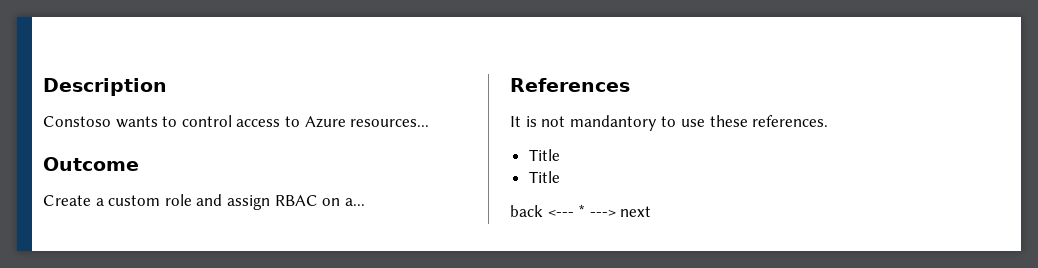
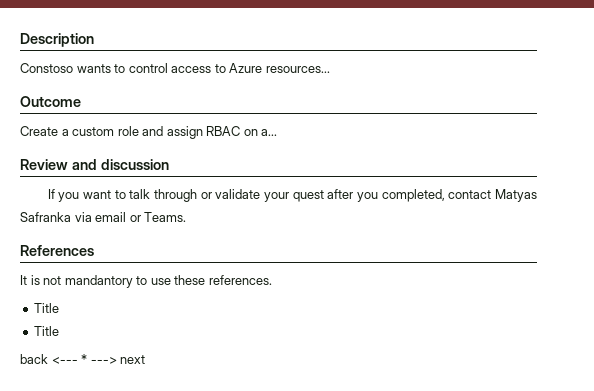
(365, 202) none -> [20,159,169,170] [47,189,537,202] [20,212,187,222] // Review and discussion // If you want to talk through or validate your quest after you completed, contact Matyas Safranka via email or Teams.

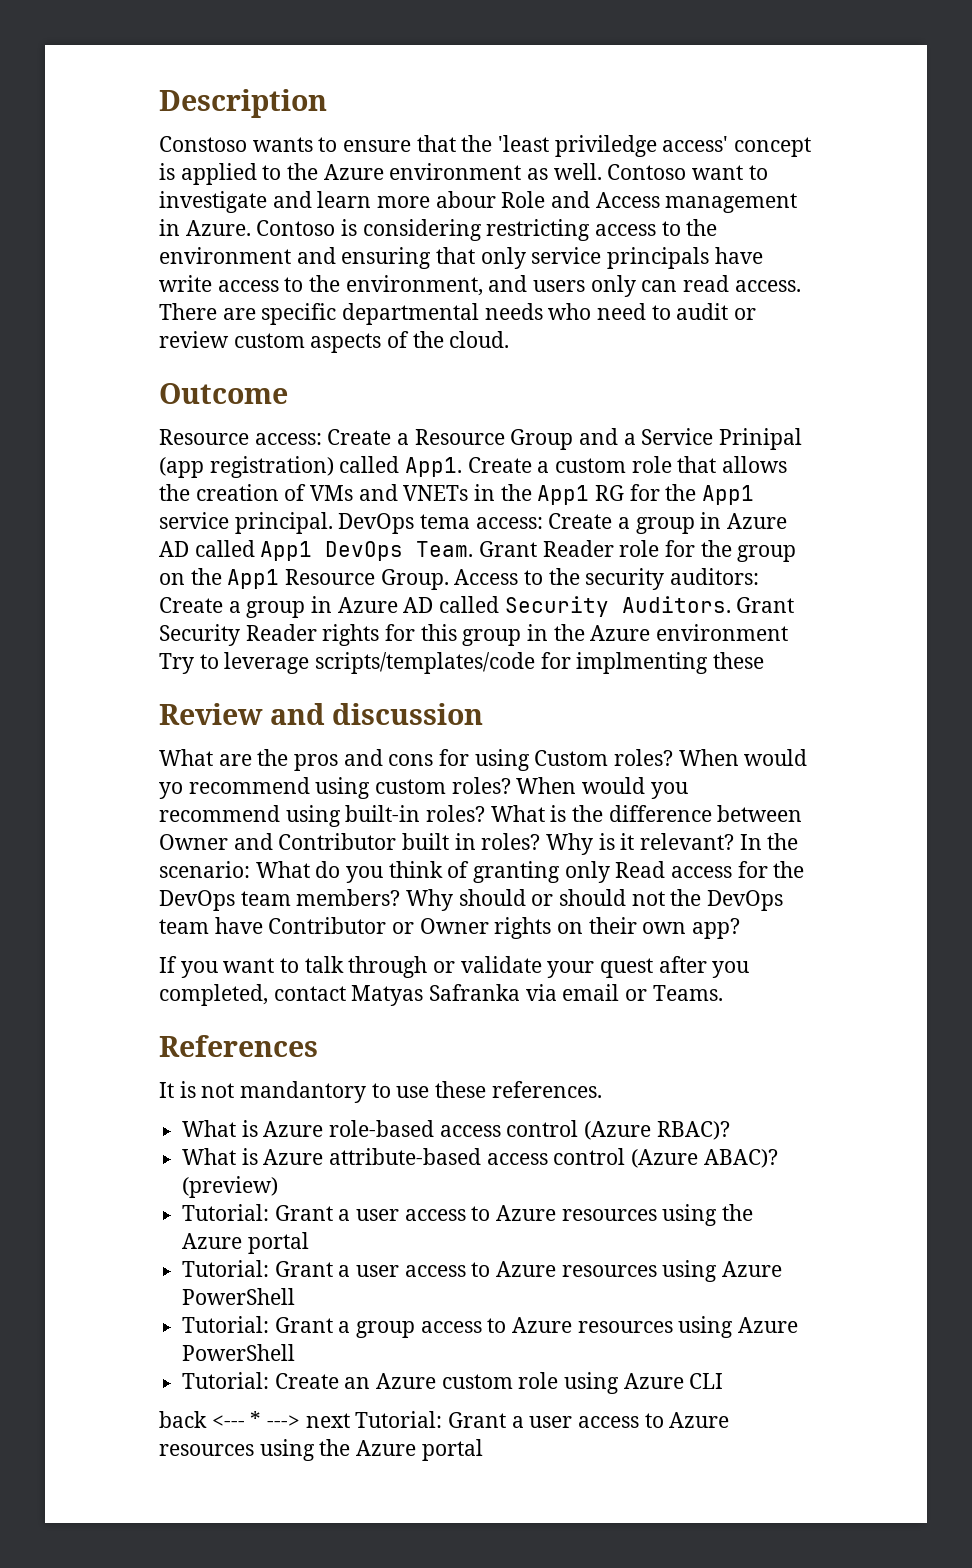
[128,63,330,73] [20,96,81,107] [20,126,278,139] [20,159,169,170] control access to Azure resources... // Outcome // Create a custom role and assign RBAC on a... // Review and discussion -> [343,135,812,157] [159,163,768,185] [159,191,798,213] [159,219,718,241] [159,247,763,269] [159,275,801,297] [159,303,757,325] [159,331,510,353] [159,383,288,404] [159,428,803,450] [159,456,788,478] [159,484,755,505] [159,512,788,534] [159,540,797,562] [159,568,760,590] [159,596,795,618] [159,624,789,646] [159,652,765,674] [159,703,484,725] [159,749,808,771] [159,777,688,799] [159,805,803,827] [159,833,799,855] [159,861,805,883] [159,889,784,911] [159,917,741,939] ensure that the 'least priviledge access' concept is applied to the Azure environment as well. Contoso want to investigate and learn more abour Role and Access management in Azure. Contoso is considering restricting access to the environment and ensuring that only service principals have write access to the environment, and users only can read access. There are specific departmental needs who need to audit or review custom aspects of the cloud. // Outcome // Resource access: Create a Resource Group and a Service Prinipal (app registration) called App1. Create a custom role that allows the creation of VMs and VNETs in the App1 RG for the App1 service principal. DevOps tema access: Create a group in Azure AD called App1 DevOps Team. Grant Reader role for the group on the App1 Resource Group. Access to the security auditors: Create a group in Azure AD called Security Auditors. Grant Security Reader rights for this group in the Azure environment Try to leverage scripts/templates/code for implmenting these // Review and discussion // What are the pros and cons for using Custom roles? When would yo recommend using custom roles? When would you recommend using built-in roles? What is the difference between Owner and Contributor built in roles? Why is it relevant? In the scenario: What do you think of granting only Read access for the DevOps team members? Why should or should not the DevOps team have Contributor or Owner rights on their own app?
[34,303,60,313] [34,326,60,336] Title // Title -> [182,1120,730,1140] [182,1148,778,1168] [182,1176,279,1198] [182,1204,754,1226] [182,1232,309,1254] [182,1260,783,1282] [182,1288,296,1305] [182,1316,799,1338] [182,1344,296,1361] [182,1372,724,1394] What is Azure role-based access control (Azure RBAC)? // What is Azure attribute-based access control (Azure ABAC)? (preview) // Tutorial: Grant a user access to Azure resources using the Azure portal // Tutorial: Grant a user access to Azure resources using Azure PowerShell // Tutorial: Grant a group access to Azure resources using Azure PowerShell // Tutorial: Create an Azure custom role using Azure CLI
(146, 359) none -> [355,1411,730,1428] [159,1439,483,1461] Tutorial: Grant a user access to Azure resources using the Azure portal

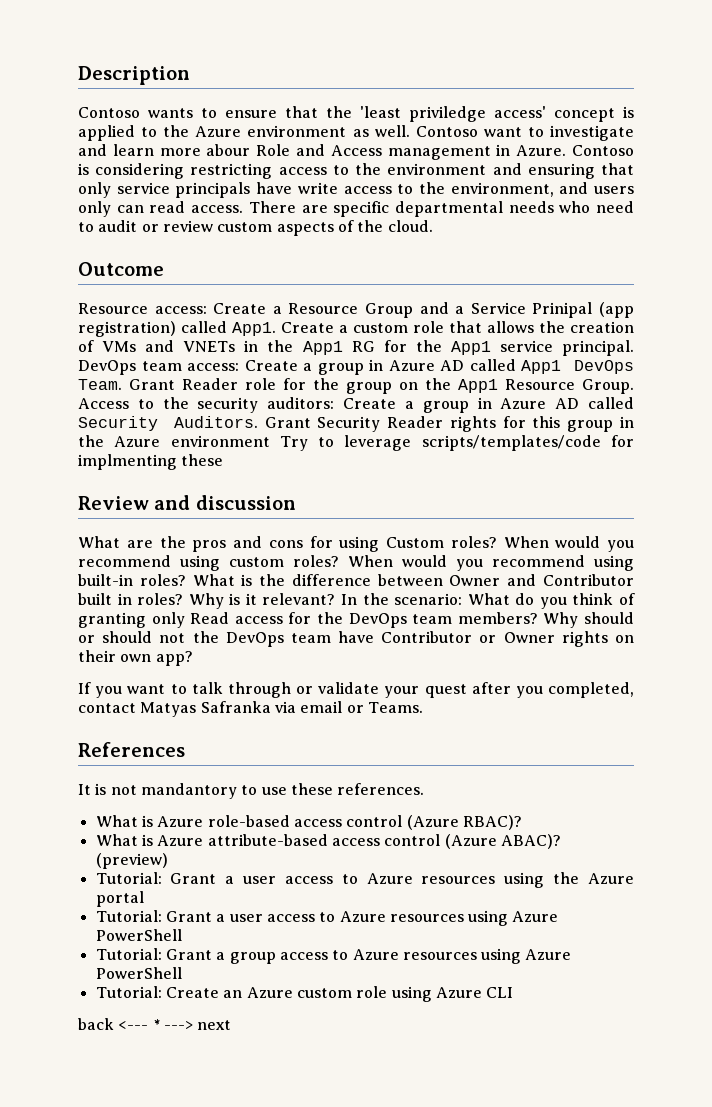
[159,136,247,152] Constoso -> [78,107,140,118] Contoso
[420,514,471,529] tema -> [141,361,182,371] team
[159,782,183,799] yo -> [607,540,634,552] you
[355,1411,730,1428] [159,1439,483,1461] Tutorial: Grant a user access to Azure resources using the Azure portal -> (232, 1025) none

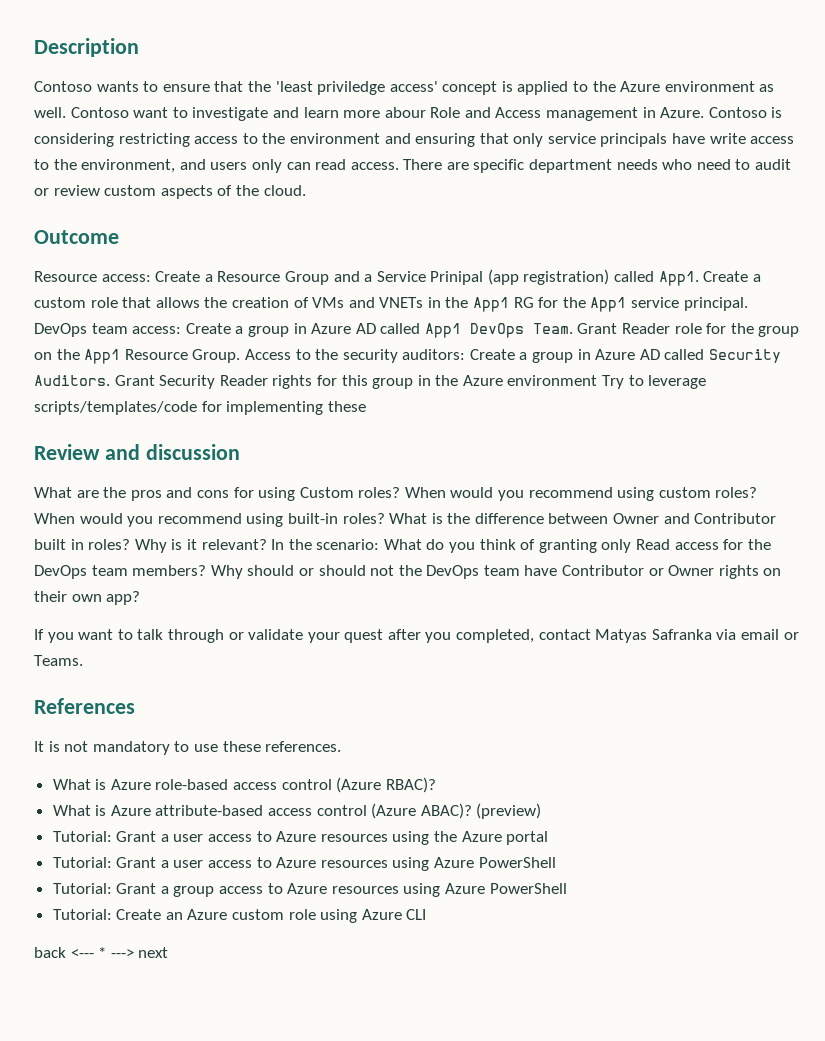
[394,201,503,217] departmental -> [529,159,613,173] department
[78,454,177,470] implmenting -> [226,401,324,415] implementing
[140,783,237,799] mandantory -> [92,741,170,755] mandatory

